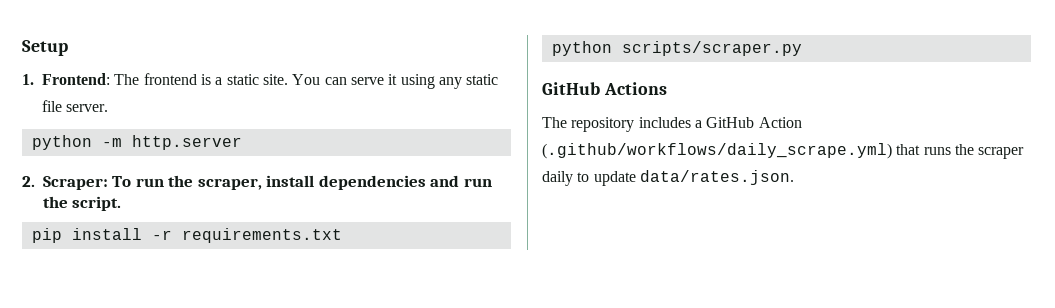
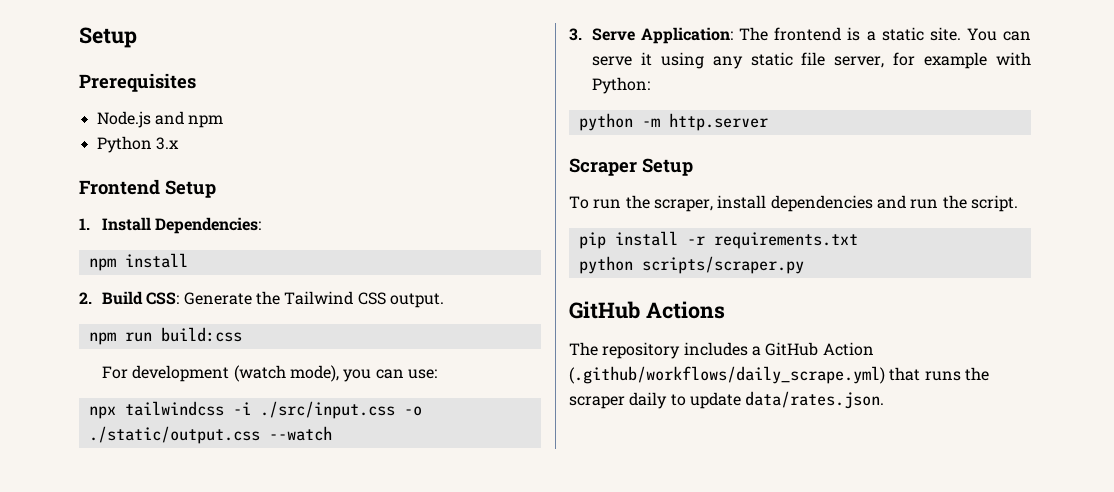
[22,40,68,56] [22,73,110,85] Setup // 1. Frontend: -> [79,27,137,48] [79,73,196,92] [96,111,224,128] [96,136,179,153] [79,179,216,198] [79,217,262,234] [88,253,188,271] [79,291,444,308] [88,327,242,345] [102,365,437,382] [88,401,422,419] [88,426,332,444] [569,27,734,44] Setup // Prerequisites // Node.js and npm // Python 3.x // Frontend Setup // 1. Install Dependencies: // npm install // 2. Build CSS: Generate the Tailwind CSS output. // npm run build:css // For development (watch mode), you can use: // npx tailwindcss -i ./src/input.css -o ./static/output.css --watch // 3. Serve Application:
[66,104,109,112] server. -> [834,52,1031,69] [592,77,651,94] server, for example with Python:
[22,176,108,190] 2. Scraper: -> [569,158,693,176] Scraper Setup //

